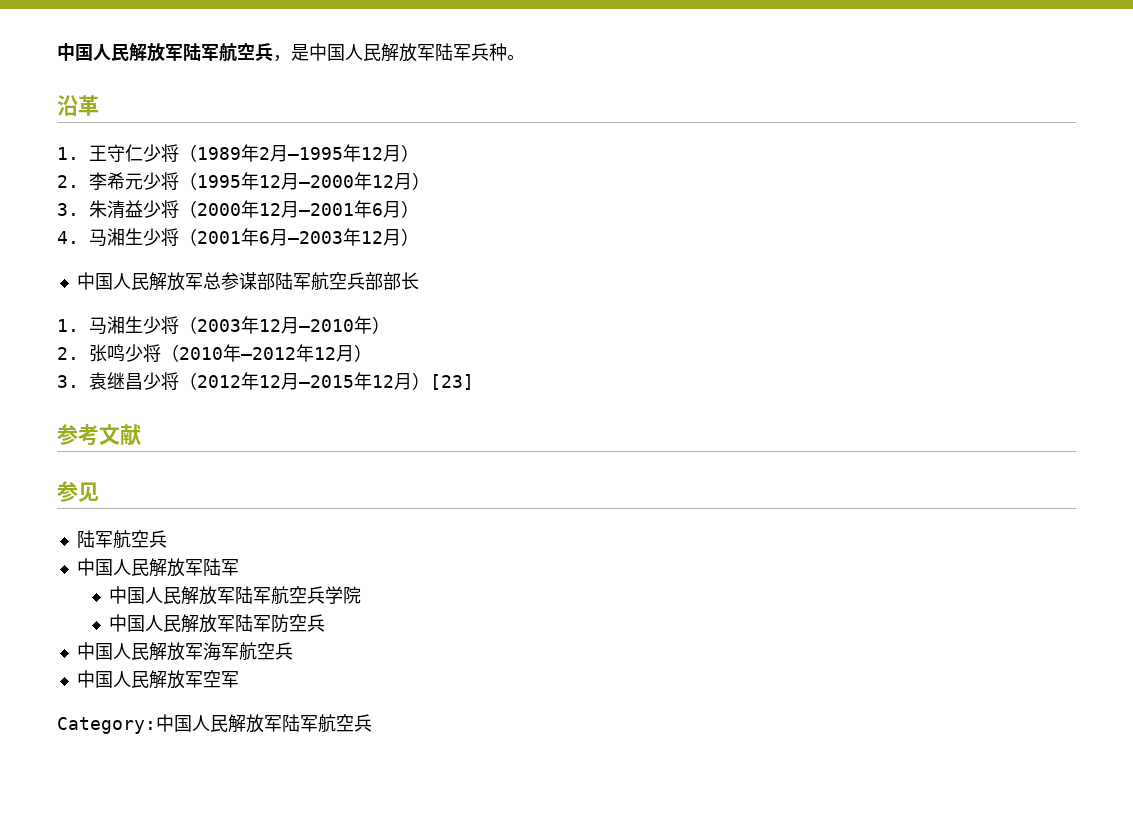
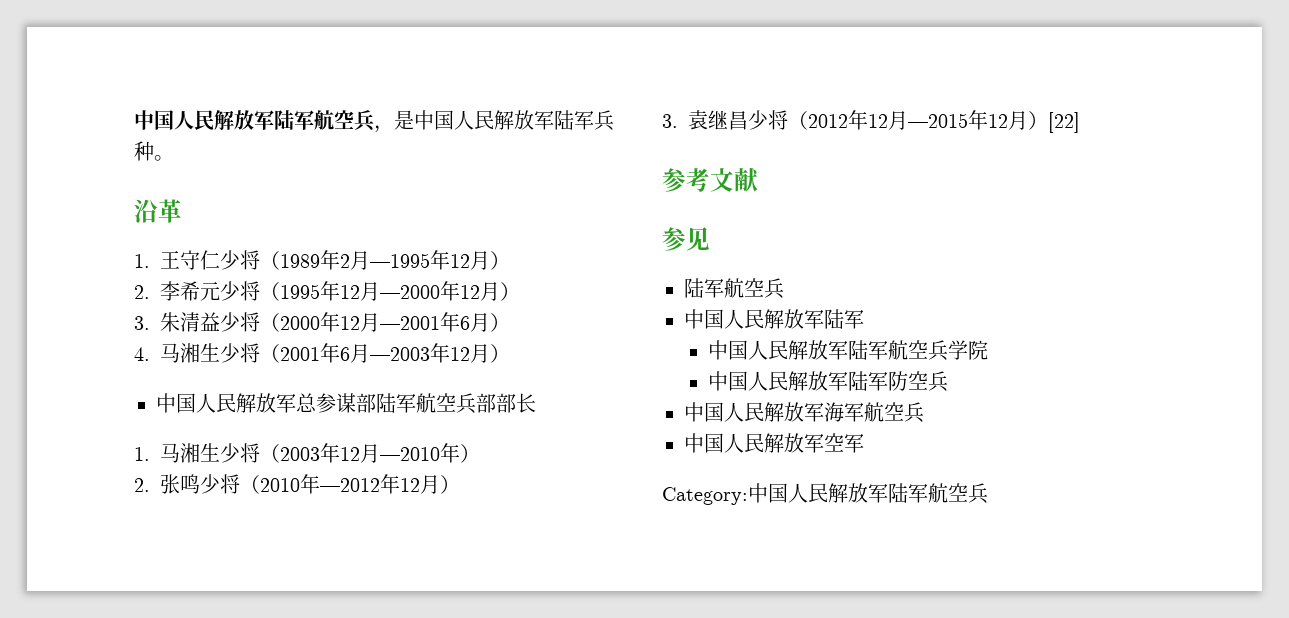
[430,374,475,390] [23] -> [1048,112,1080,133] [22]

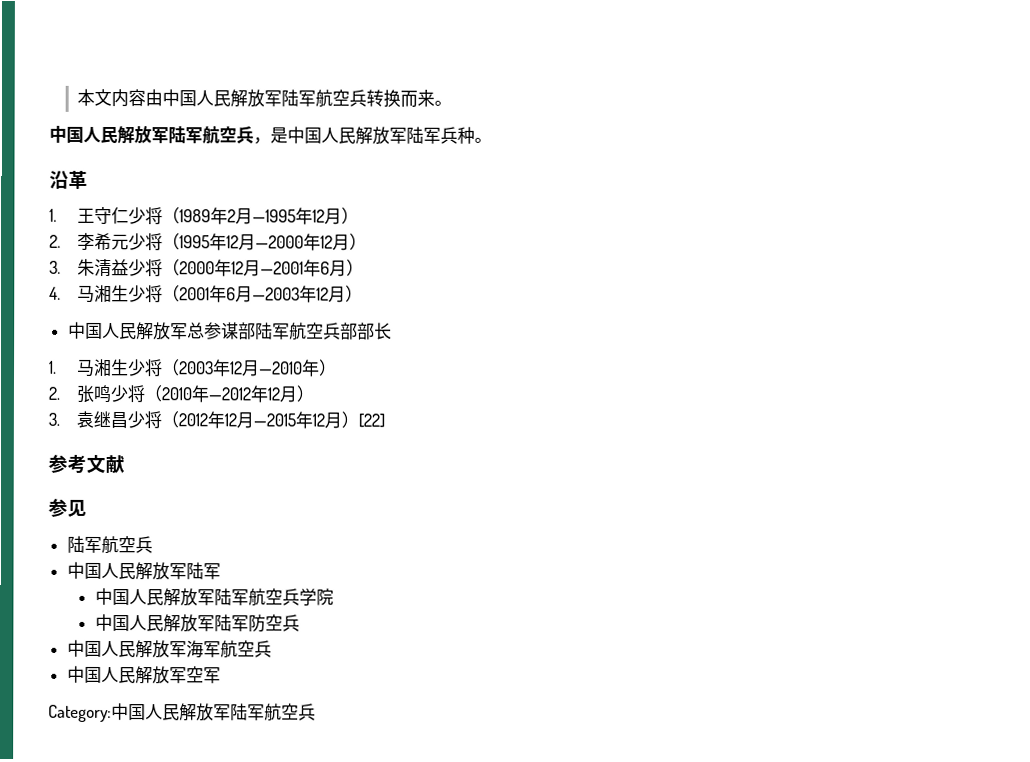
(134, 120) none -> [76,88,452,108] 本文内容由中国人民解放军陆军航空兵转换而来。 //

